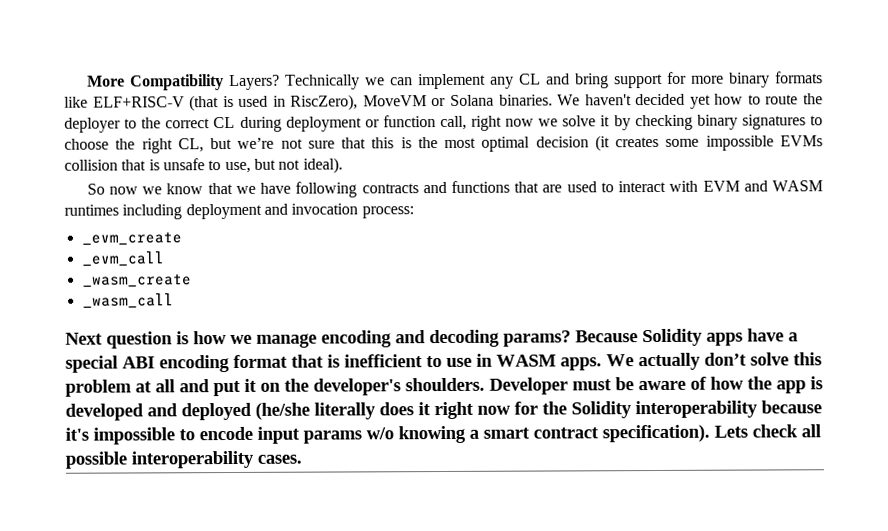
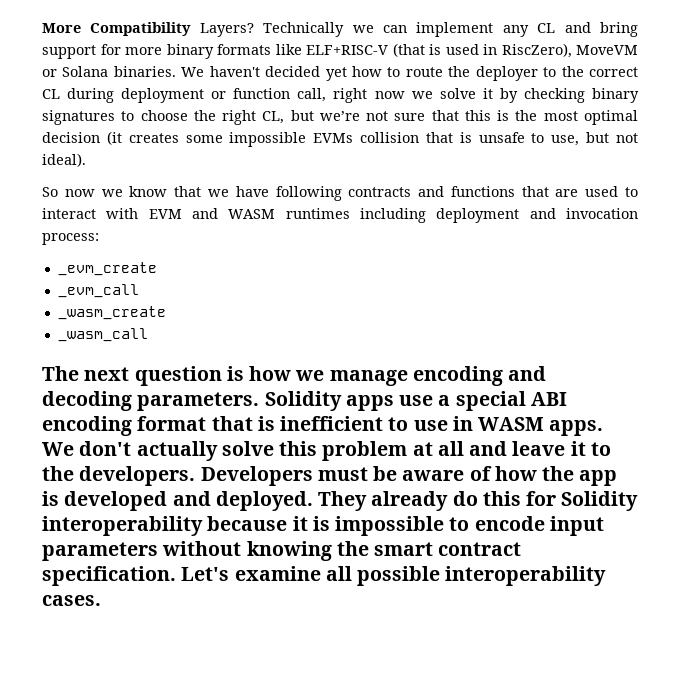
[65,332,103,345] Next -> [42,366,130,381] The next
[503,330,638,347] params? Because -> [137,392,260,411] parameters.
[747,328,784,342] have -> [399,395,434,406] use
[638,352,747,371] actually don’t -> [79,441,218,461] don't actually
[213,377,568,397] put it on the developer's shoulders. Developer -> [512,441,611,456] [42,466,313,486] leave it to the developers. Developers
[181,401,567,421] deployed (he/she literally does it right now for the -> [215,491,557,511] deployed. They already do this for
[65,427,89,441] it's -> [292,516,330,531] it is
[303,424,798,444] params w/o knowing a smart contract specification). Lets check -> [42,541,522,561] [42,566,321,586] parameters without knowing the smart contract specification. Let's examine

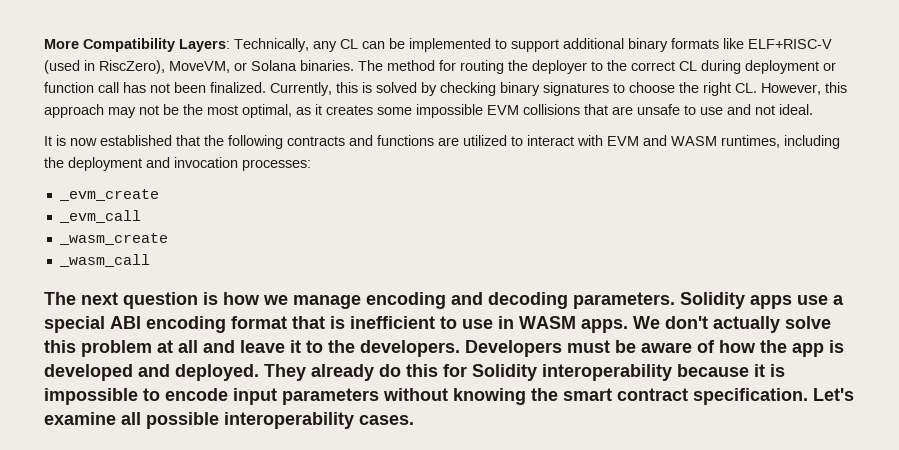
[199,22,638,37] [42,44,162,59] Layers? Technically we can implement any CL and bring support for more -> [179,38,624,52] Layers: Technically, any CL can be implemented to support additional
[392,43,479,57] (that is used -> [44,60,80,74] (used
[576,45,638,55] MoveVM -> [169,61,230,73] MoveVM,
[181,66,443,81] We haven't decided yet how to route -> [358,60,504,74] The method for routing
[297,88,493,103] call, right now we solve it -> [98,82,417,96] call has not been finalized. Currently, this is solved
[262,110,638,125] [42,131,638,147] [42,153,86,167] [42,186,269,197] CL, but we’re not sure that this is the most optimal decision (it creates some impossible EVMs collision that is unsafe to use, but not ideal). // So now we know that we have -> [735,82,847,95] [44,104,813,118] [44,135,224,146] CL. However, this approach may not be the most optimal, as it creates some impossible EVM collisions that are unsafe to use and not ideal. // It is now established that the
[521,186,619,197] that are used -> [438,135,507,146] are utilized
[285,208,426,223] runtimes including -> [721,135,840,149] [44,157,64,168] runtimes, including the
[42,233,99,245] process: -> [242,159,311,171] processes:

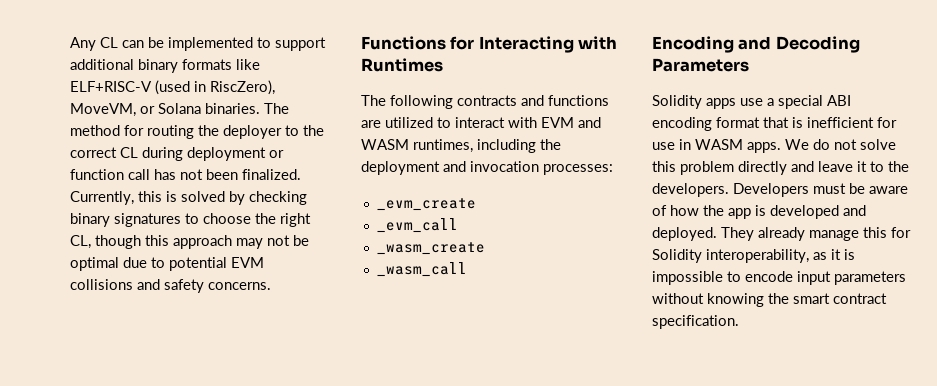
[44,38,337,52] More Compatibility Layers: Technically, any -> [70,37,96,51] Any
[735,83,821,95] CL. However, -> [70,235,141,249] CL, though
[183,104,813,118] [44,135,224,146] the most optimal, as it creates some impossible EVM collisions that are unsafe to use and not ideal. // It is now established that the -> [70,257,264,271] [70,279,271,293] [361,36,618,53] [361,58,443,72] [361,95,386,106] optimal due to potential EVM collisions and safety concerns. // Functions for Interacting with Runtimes // The
[44,292,675,309] The next question is how we manage encoding and decoding parameters. -> [652,36,860,53] [652,58,749,72] Encoding and Decoding Parameters //
[440,316,457,329] to -> [877,117,897,128] for
[665,316,780,333] don't actually -> [813,139,857,150] do not
[157,340,198,353] at all -> [738,161,787,175] directly
[379,364,401,377] do -> [809,230,859,241] manage
[542,364,749,381] interoperability because -> [706,249,827,263] interoperability, as
[813,388,854,401] [44,412,414,429] Let's examine all possible interoperability cases. -> (739, 322) none

